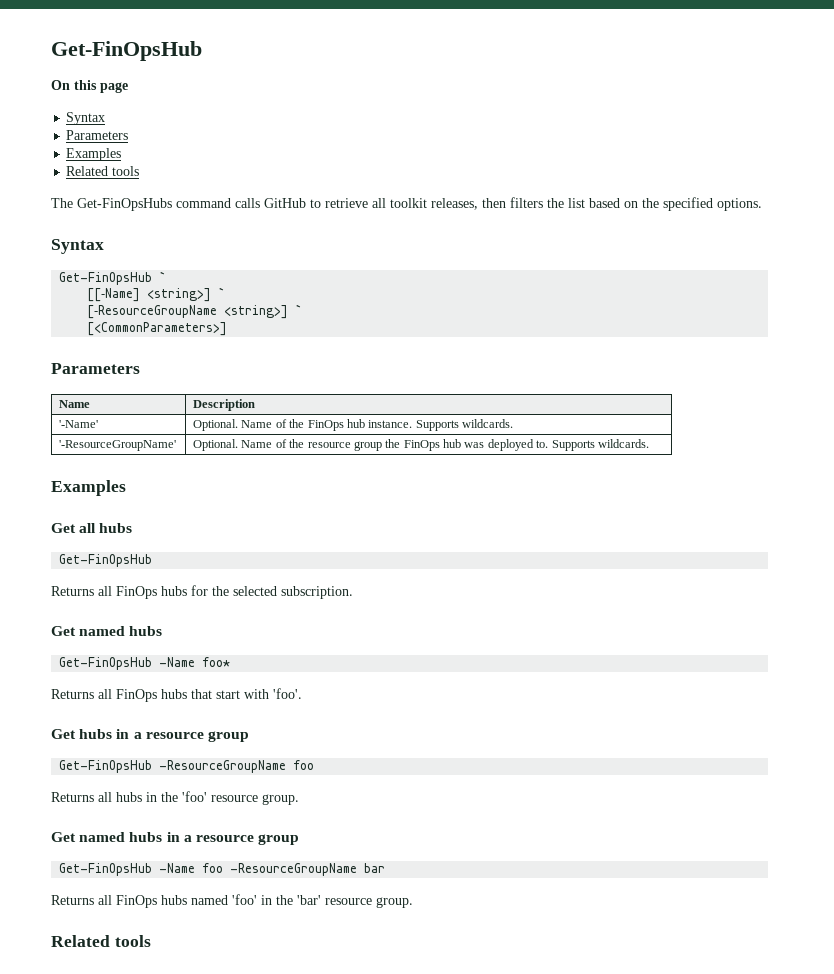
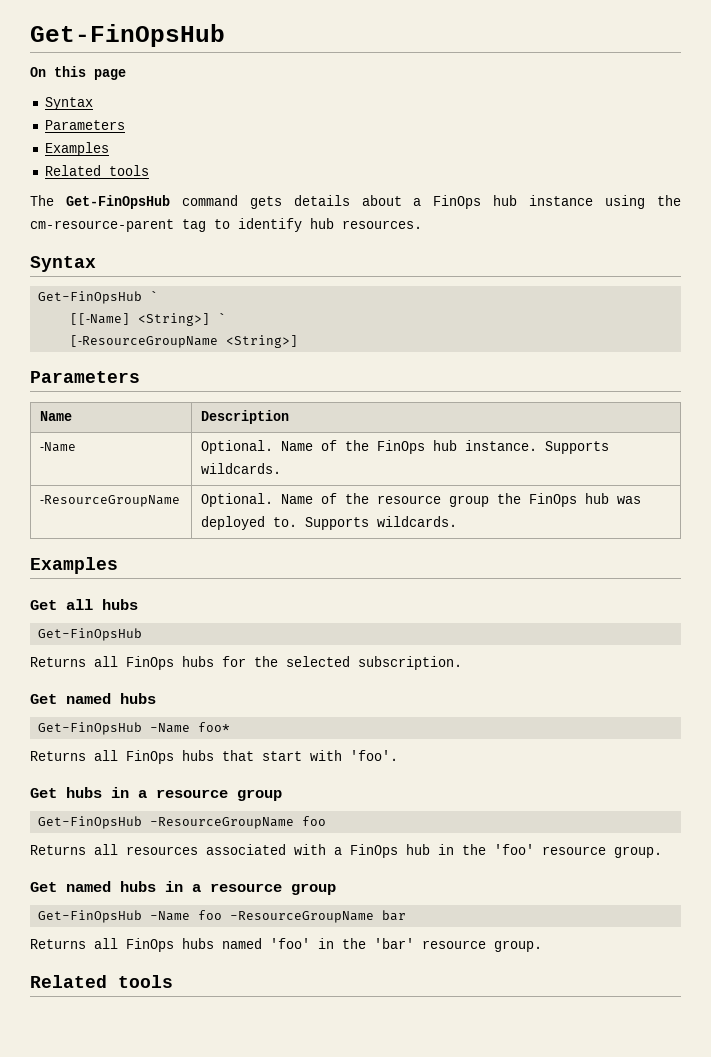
[77,197,762,211] Get-FinOpsHubs command calls GitHub to retrieve all toolkit releases, then filters the list based on the specified options. -> [65,195,681,209] [30,218,422,232] Get-FinOpsHub command gets details about a FinOps hub instance using the cm-resource-parent tag to identify hub resources.
[147,288,212,302] <string>] -> [138,313,211,326] <String>]
[224,304,303,319] [87,322,228,336] <string>] ` // [<CommonParameters>] -> [226,335,299,348] <String>]
[59,420,99,428] '‑Name' -> [40,442,77,452] ‑Name
[59,440,177,451] '‑ResourceGroupName' -> [40,495,181,507] ‑ResourceGroupName
[116,792,142,802] hubs -> [126,844,430,858] resources associated with a FinOps hub

